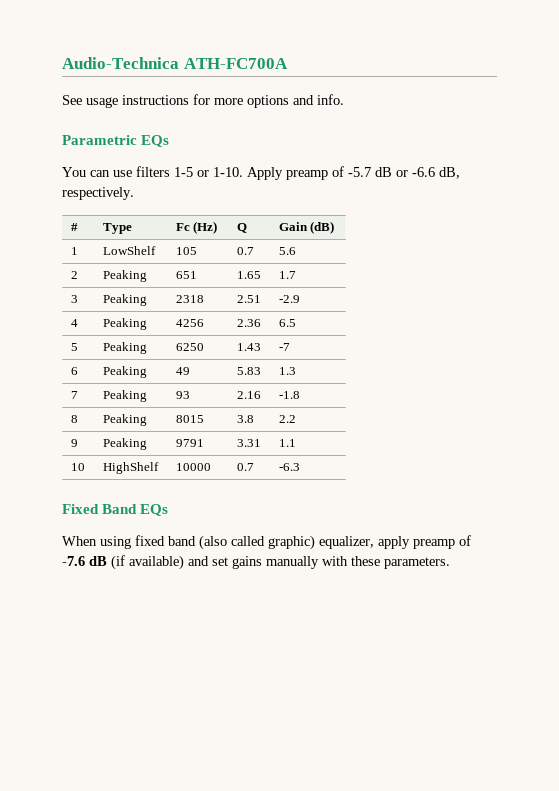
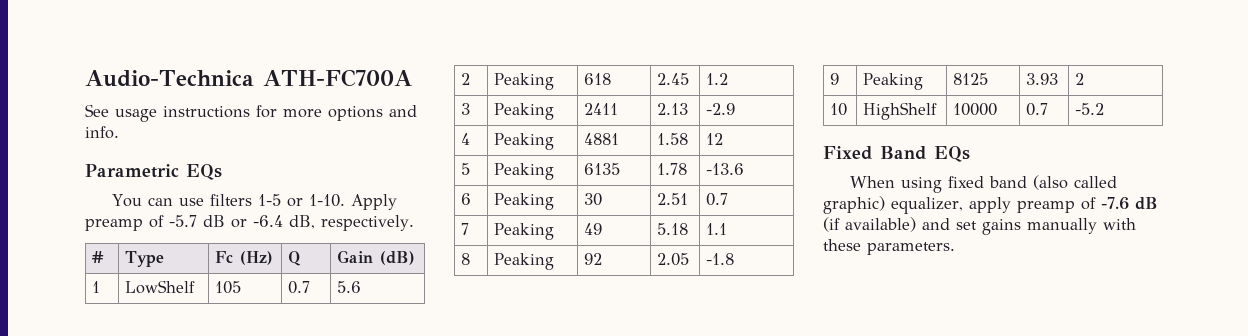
[412,167,435,177] -6.6 -> [253,215,283,227] -6.4
[175,271,197,279] [236,271,261,279] [278,271,296,279] 651 | 1.65 | 1.7 -> [584,73,612,85] [657,73,690,85] [706,73,729,85] 618 | 2.45 | 1.2
[175,295,204,303] [236,295,261,303] 2318 | 2.51 -> [584,103,619,115] [657,103,689,115] 2411 | 2.13
[175,319,204,327] [236,319,261,327] [278,319,296,327] 4256 | 2.36 | 6.5 -> [584,133,620,145] [657,133,689,145] [706,133,724,145] 4881 | 1.58 | 12
[175,343,204,351] [236,343,261,351] [278,343,290,351] 6250 | 1.43 | -7 -> [584,163,621,175] [657,163,688,175] [706,163,745,175] 6135 | 1.78 | -13.6
[175,367,190,375] [236,367,261,375] [278,367,296,375] 49 | 5.83 | 1.3 -> [584,193,603,206] [657,193,689,205] [706,193,729,206] 30 | 2.51 | 0.7
[175,391,190,399] [236,391,261,399] [278,391,300,399] 93 | 2.16 | -1.8 -> [584,223,603,235] [657,223,689,235] [706,223,728,235] 49 | 5.18 | 1.1
[175,415,204,423] [236,415,254,423] [278,415,296,423] 8015 | 3.8 | 2.2 -> [584,253,603,265] [657,253,690,266] [706,253,735,265] 92 | 2.05 | -1.8
[175,439,204,447] [236,439,261,447] [278,439,296,447] 9791 | 3.31 | 1.1 -> [953,73,989,85] [1026,73,1059,85] [1075,73,1085,85] 8125 | 3.93 | 2
[278,463,300,471] -6.3 -> [1075,103,1105,115] -5.2

